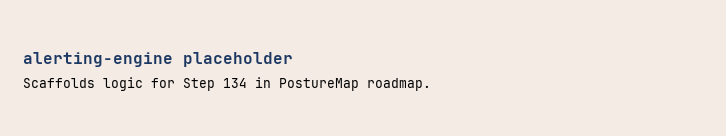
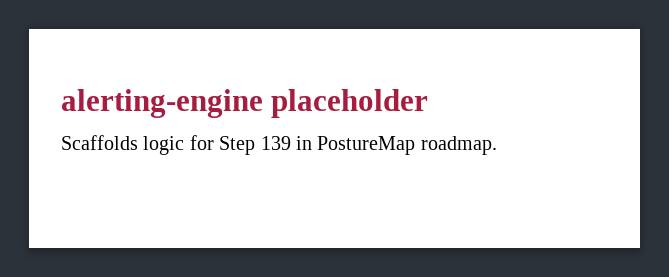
[223,78,247,88] 134 -> [260,136,291,150] 139

